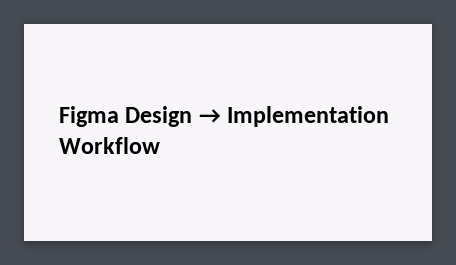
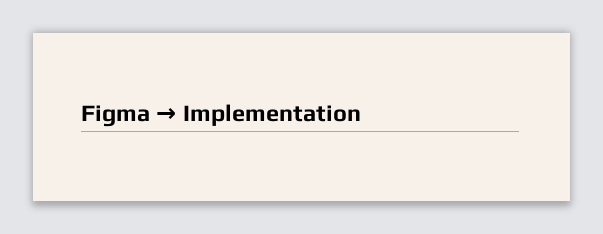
[125,106,193,127] Design -> (150, 116) none
[59,137,160,154] Workflow -> (361, 115) none

